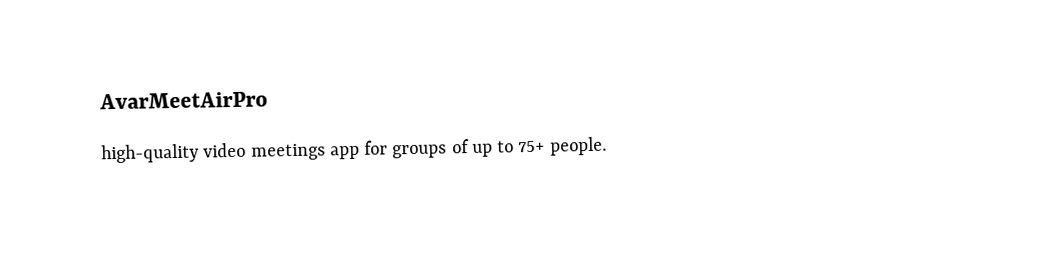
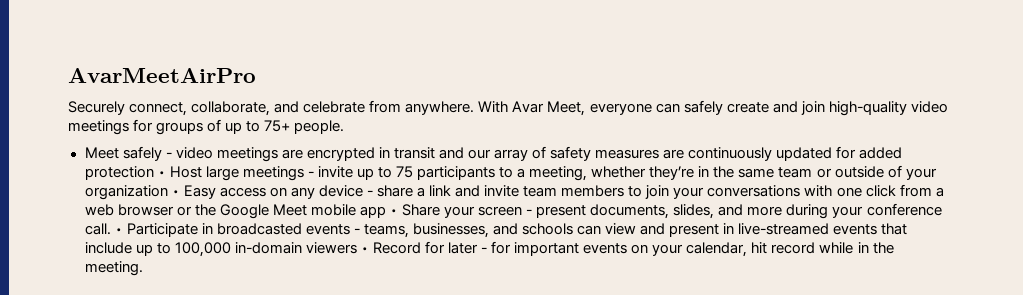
(268, 100) none -> [68,100,825,116] Securely connect, collaborate, and celebrate from anywhere. With Avar Meet, everyone can safely create and join
[329,145,360,160] app -> (129, 127) none
(607, 146) none -> [84,146,903,162] [84,165,937,181] [84,184,944,200] [84,203,942,219] [84,223,908,238] [84,241,894,257] [84,261,143,276] // Meet safely - video meetings are encrypted in transit and our array of safety measures are continuously updated for added protection • Host large meetings - invite up to 75 participants to a meeting, whether they’re in the same team or outside of your organization • Easy access on any device - share a link and invite team members to join your conversations with one click from a web browser or the Google Meet mobile app • Share your screen - present documents, slides, and more during your conference call. • Participate in broadcasted events - teams, businesses, and schools can view and present in live-streamed events that include up to 100,000 in-domain viewers • Record for later - for important events on your calendar, hit record while in the meeting.

